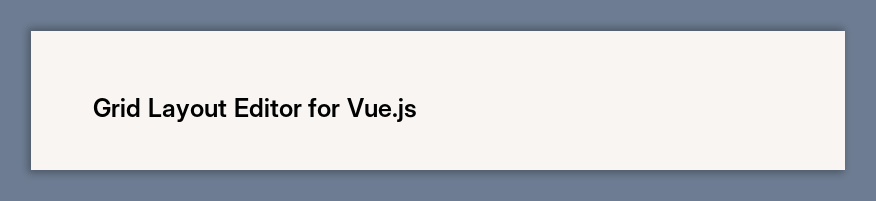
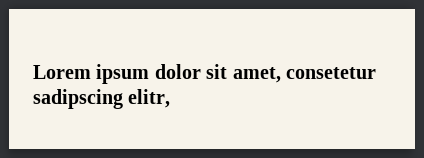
[93,98,417,122] Grid Layout Editor for Vue.js -> [33,64,376,84] [33,89,171,109] Lorem ipsum dolor sit amet, consetetur sadipscing elitr,

